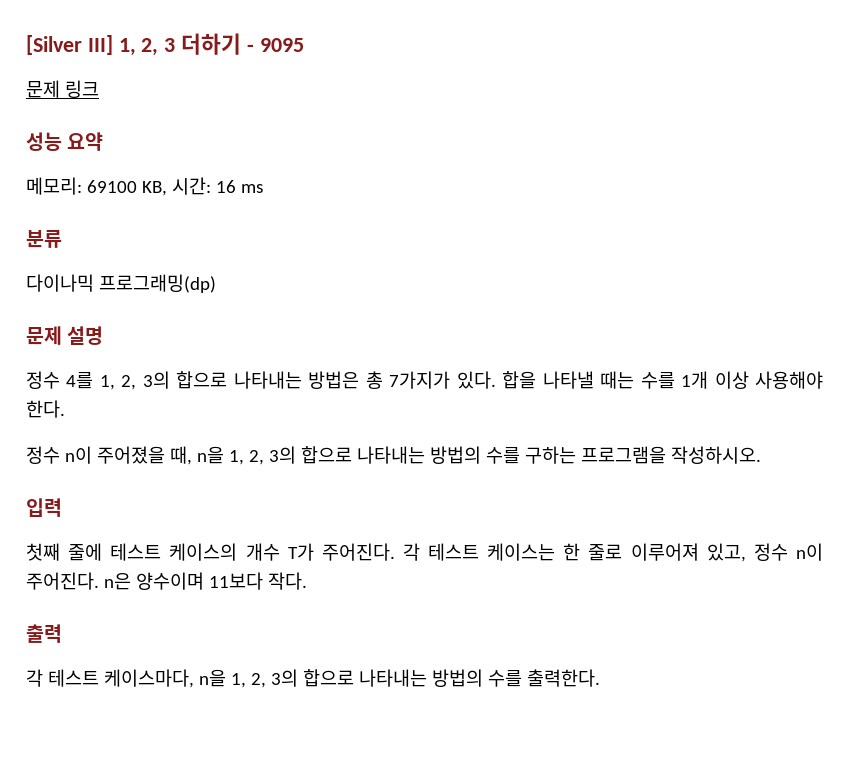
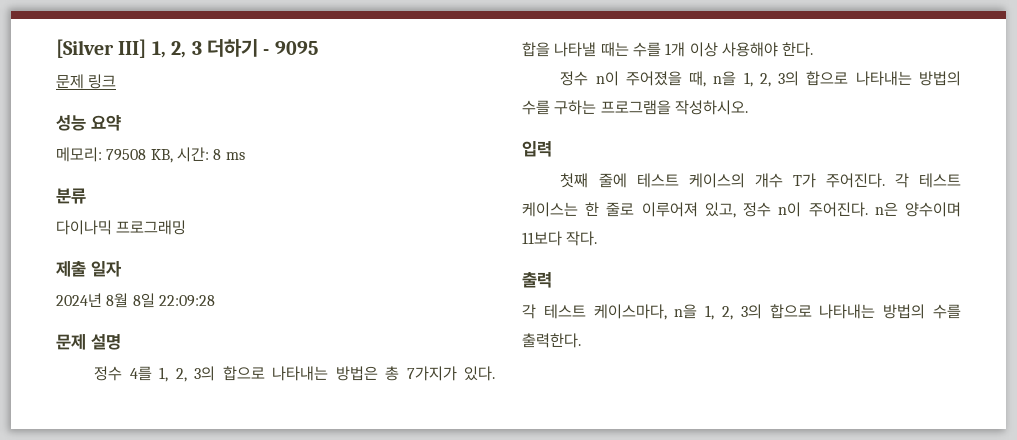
[86,180,137,193] 69100 -> [106,149,147,161] 79508
[215,180,236,193] 16 -> [213,149,222,160] 8
[98,274,216,293] 프로그래밍(dp) -> [116,220,187,235] [56,261,122,277] [56,293,215,308] 프로그래밍 // 제출 일자 // 2024년 8월 8일 22:09:28

